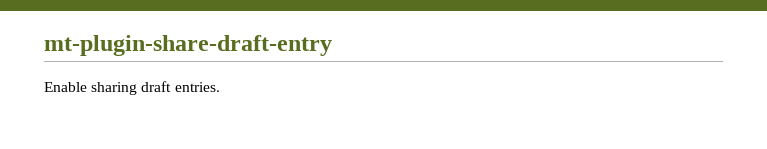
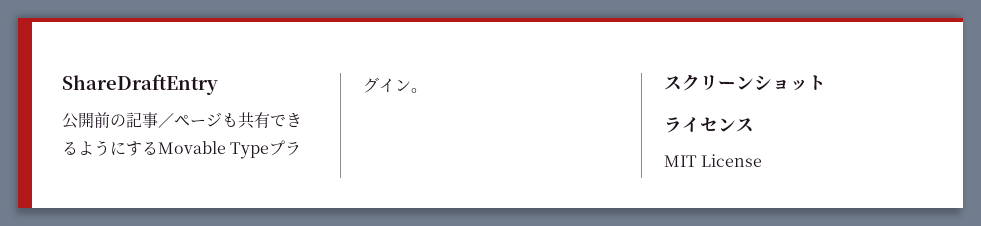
[44,35,332,56] [44,81,220,95] mt-plugin-share-draft-entry // Enable sharing draft entries. -> [62,74,218,95] [62,112,302,129] [62,140,302,159] [363,77,427,93] [664,74,826,91] [664,117,754,133] [664,154,763,167] ShareDraftEntry // 公開前の記事／ページも共有できるようにするMovable Typeプラグイン。 // スクリーンショット // ライセンス // MIT License

